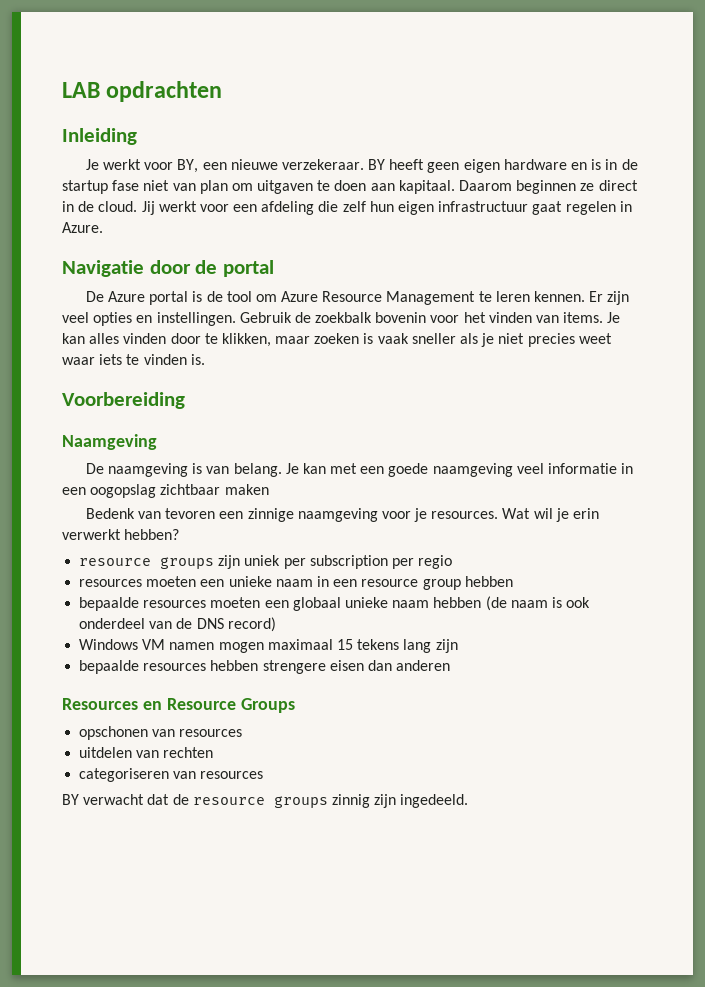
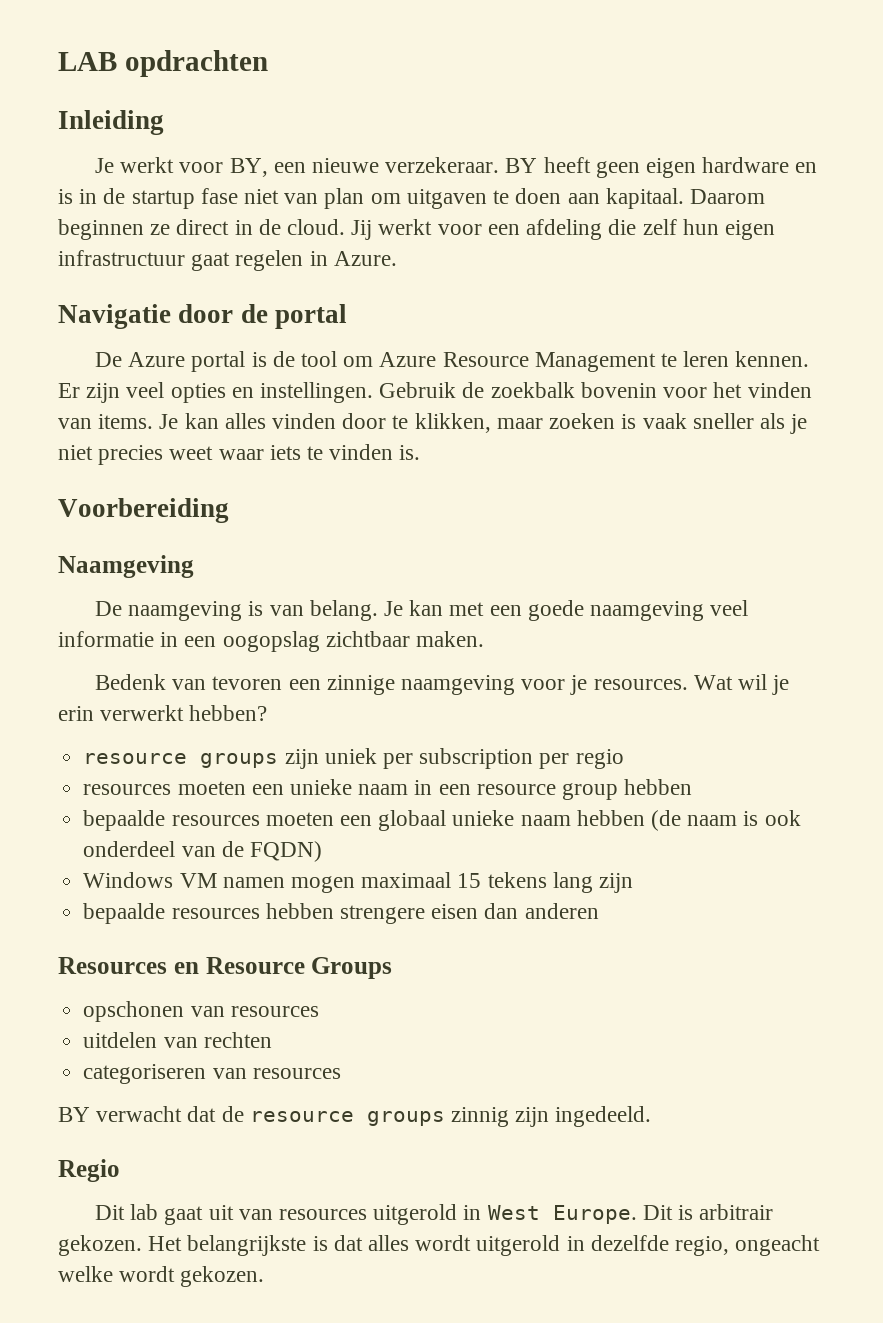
[224,484,269,495] maken -> [416,631,485,647] maken.
[196,617,276,632] DNS record) -> [249,841,322,862] FQDN)
(469, 801) none -> [58,1159,120,1182] [94,1204,774,1225] [58,1235,821,1256] [58,1266,265,1287] // Regio // Dit lab gaat uit van resources uitgerold in West Europe. Dit is arbitrair gekozen. Het belangrijkste is dat alles wordt uitgerold in dezelfde regio, ongeacht welke wordt gekozen.

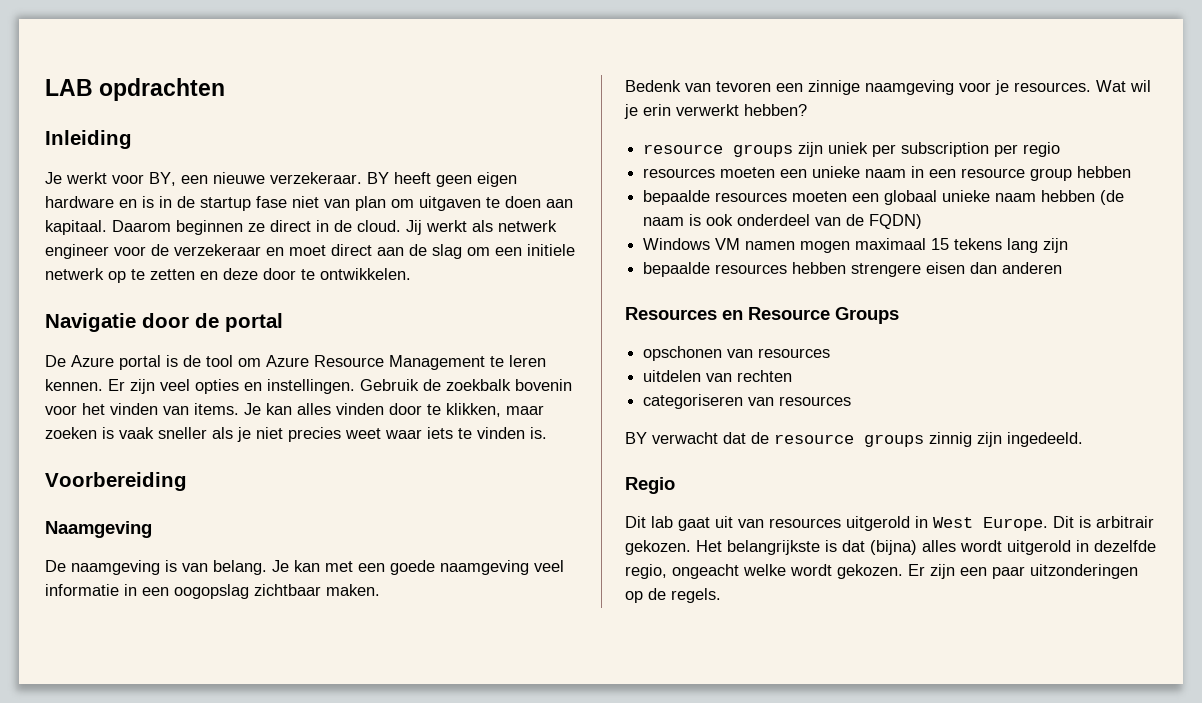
[437,219,775,240] [58,250,397,271] voor een afdeling die zelf hun eigen infrastructuur gaat regelen in Azure. -> [472,220,557,232] [45,244,575,259] [45,268,411,283] als netwerk engineer voor de verzekeraar en moet direct aan de slag om een initiele netwerk op te zetten en deze door te ontwikkelen.
(363, 1243) none -> [870,540,917,555] (bijna)
(265, 1276) none -> [908,564,1138,579] [625,588,721,603] Er zijn een paar uitzonderingen op de regels.

